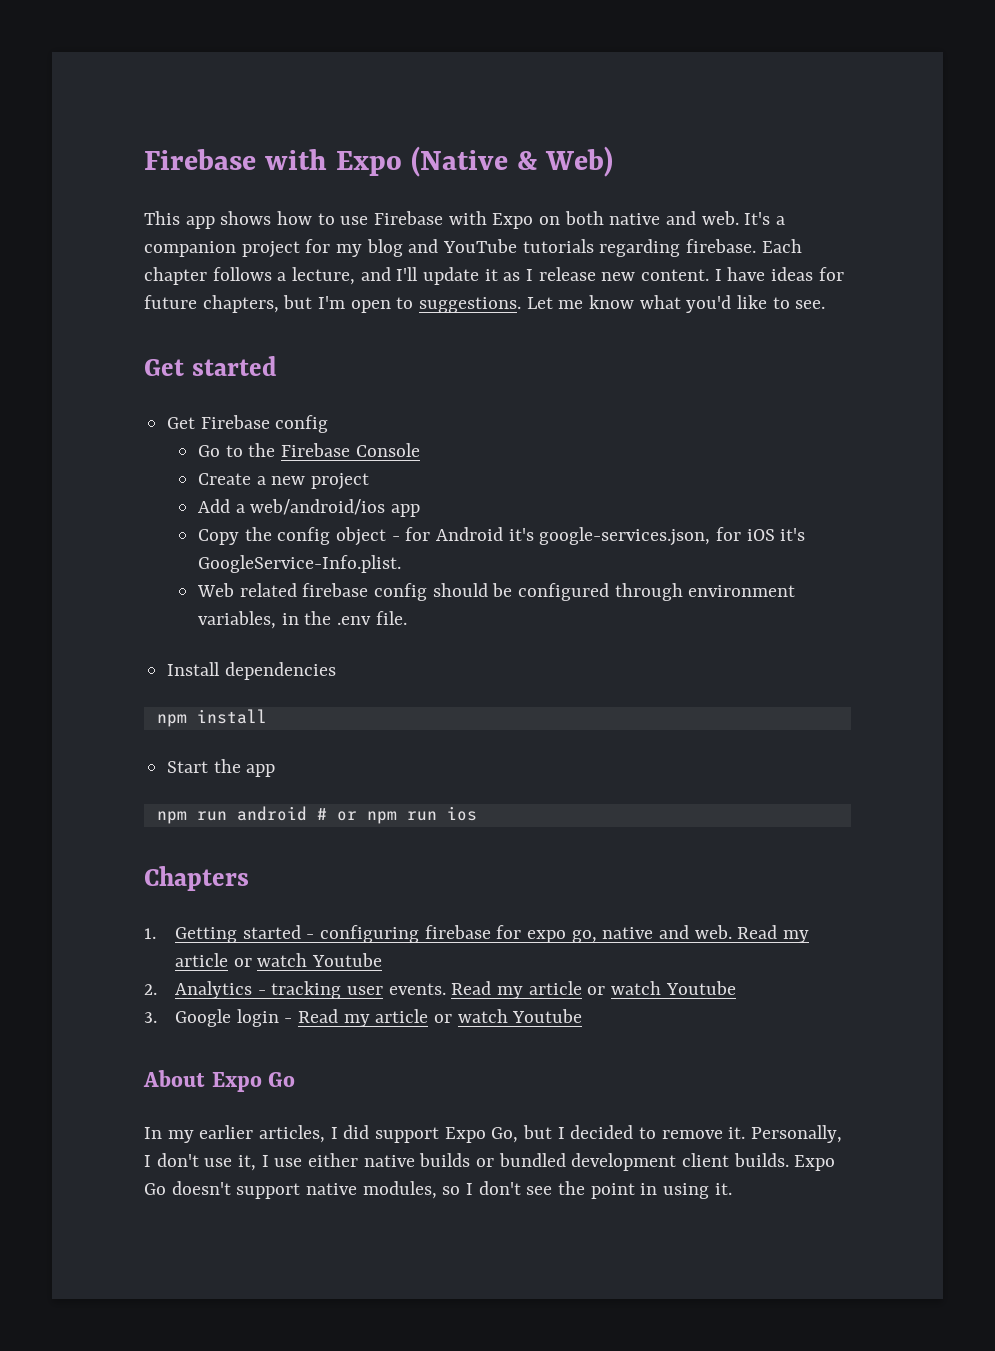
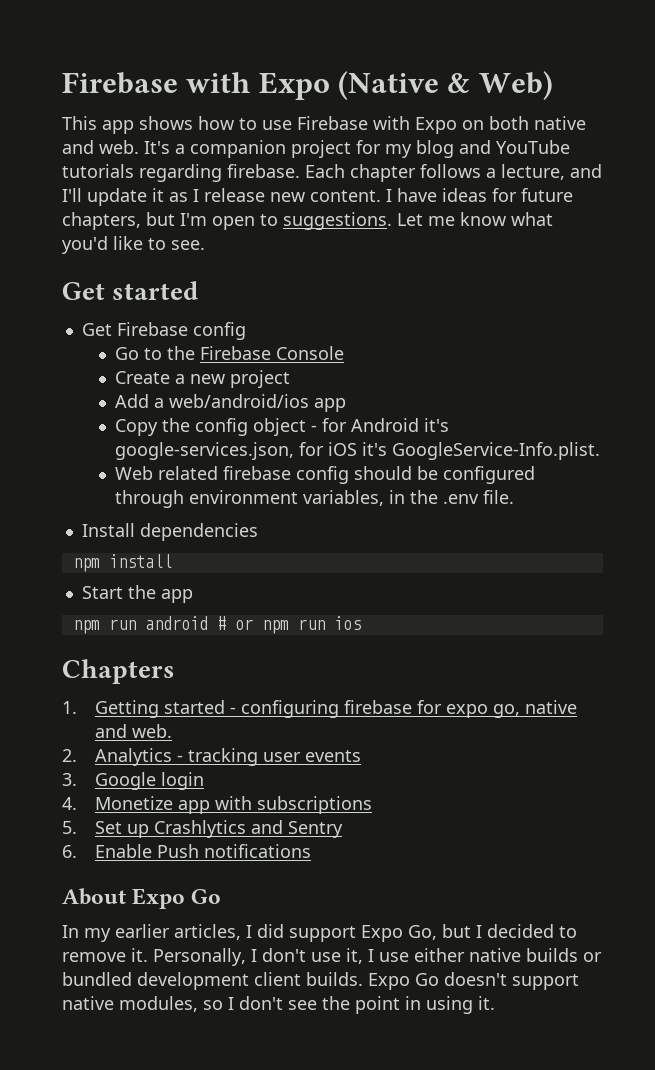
[737,925,810,943] [175,953,383,967] Read my article or watch Youtube -> (173, 731) none
[388,981,736,999] [144,1009,583,1027] events. Read my article or watch Youtube // 3. Google login - Read my article or watch Youtube -> [305,750,362,762] [62,772,205,790] [62,796,373,814] [62,820,344,838] [62,844,312,858] events // 3. Google login // 4. Monetize app with subscriptions // 5. Set up Crashlytics and Sentry // 6. Enable Push notifications

